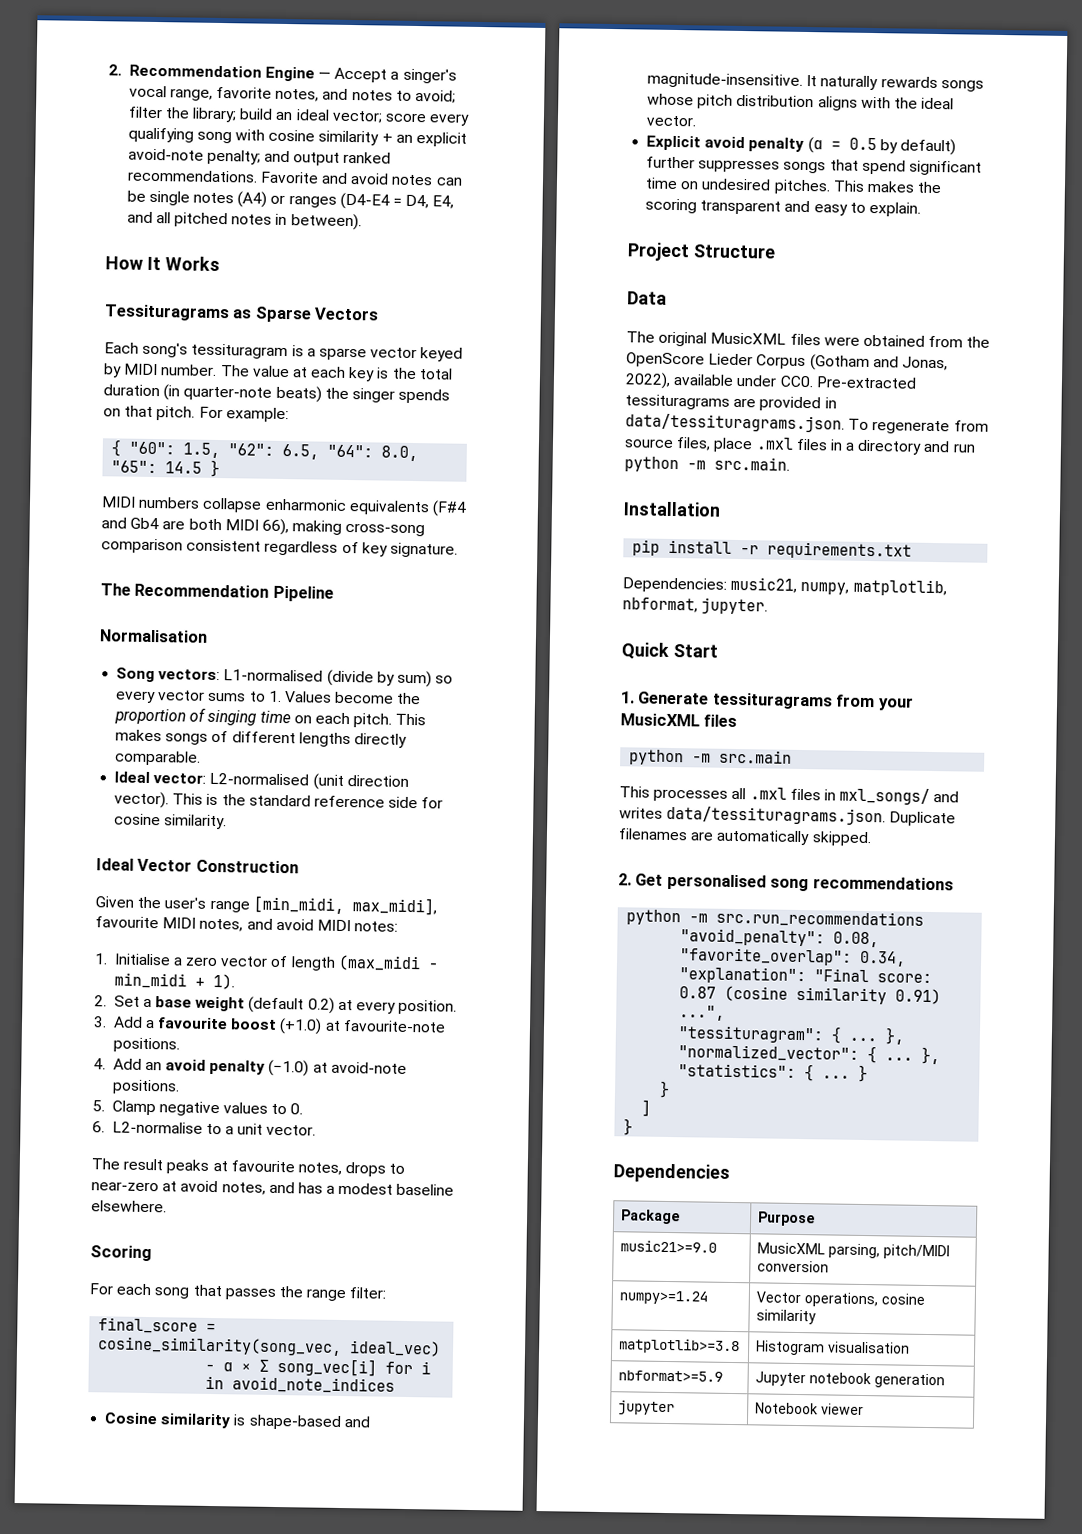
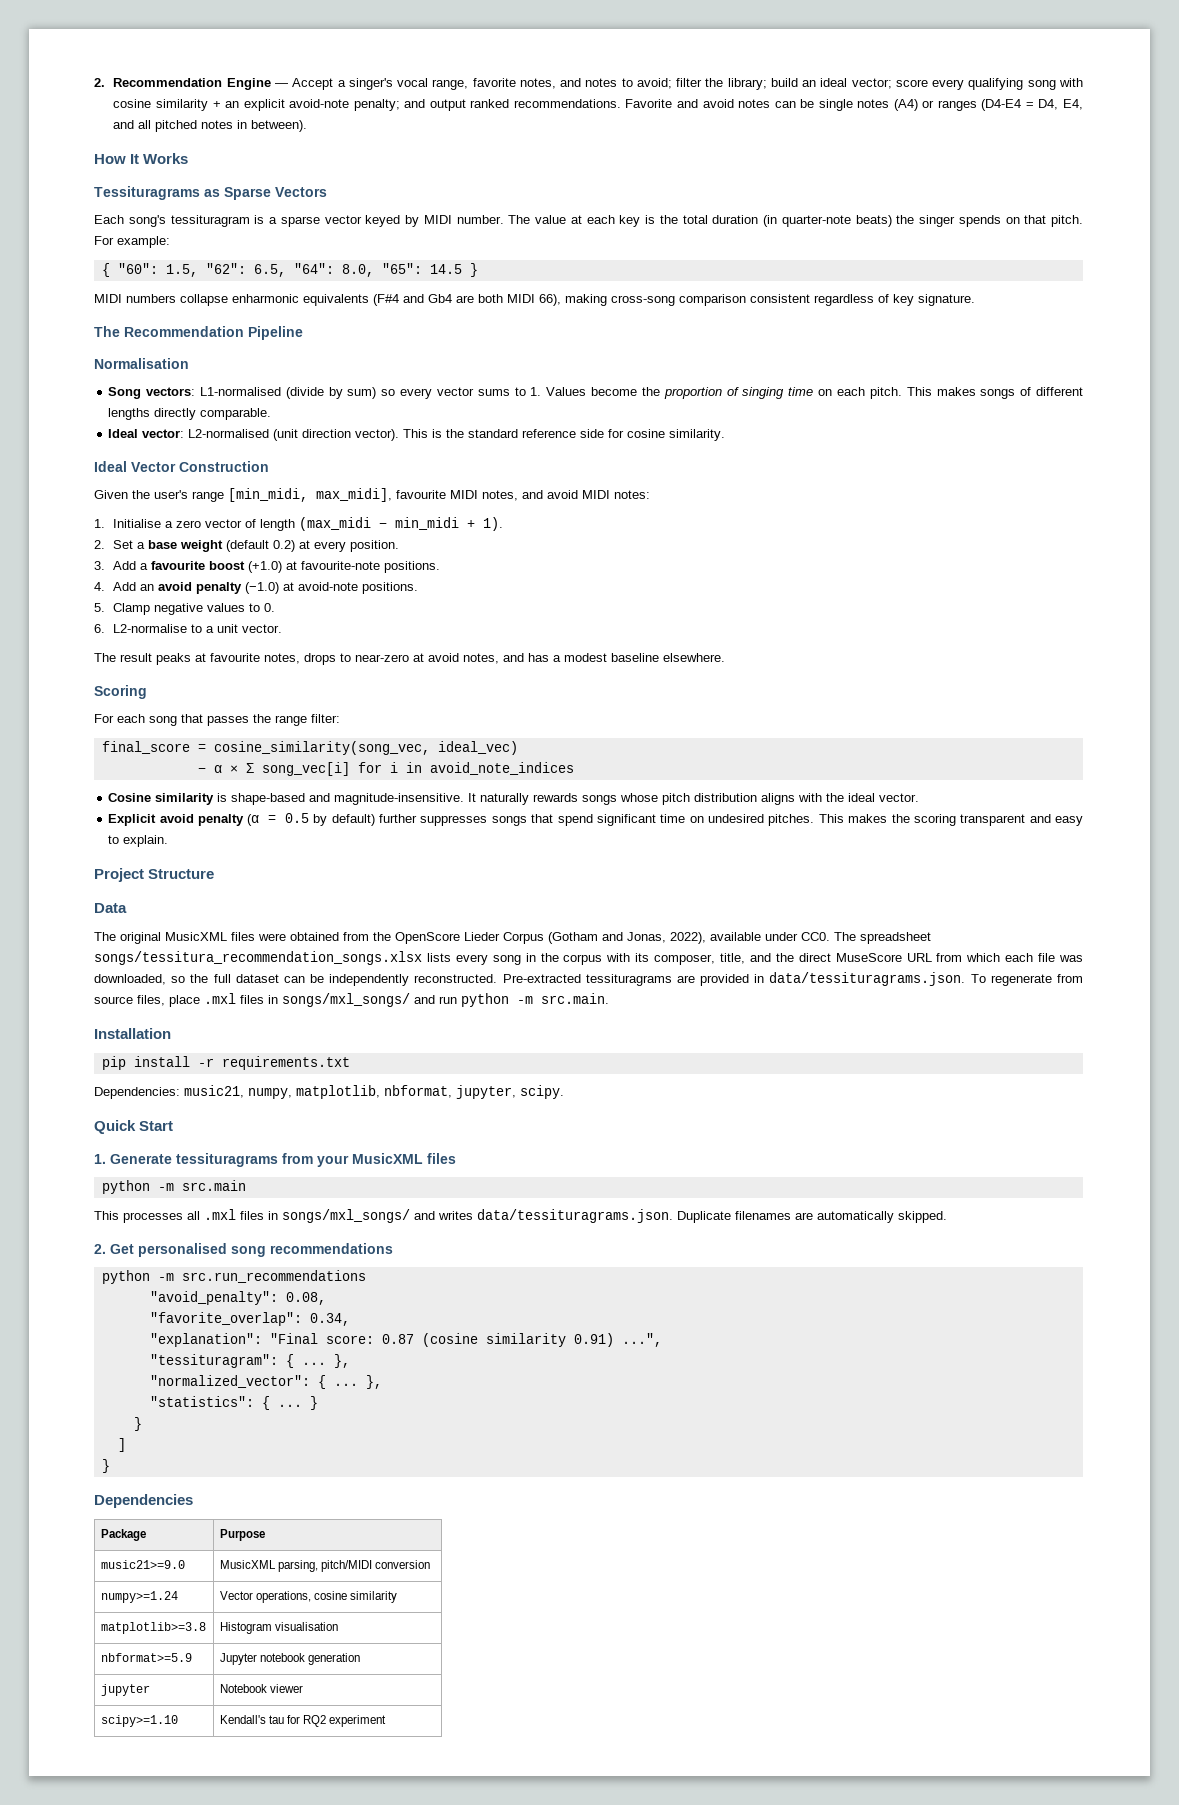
(814, 381) none -> [834,932,931,944] [94,951,1083,965] [94,974,498,986] The spreadsheet songs/tessitura_recommendation_songs.xlsx lists every song in the corpus with its composer, title, and the direct MuseScore URL from which each file was downloaded, so the full dataset can be independently reconstructed.
[845,439,923,455] a directory -> [282,993,410,1007] songs/mxl_songs/
[701,597,769,615] jupyter. -> [456,1085,564,1099] jupyter, scipy.
[839,787,931,805] mxl_songs/ -> [282,1209,410,1223] songs/mxl_songs/
(865, 1409) none -> [100,1715,178,1727] [219,1715,387,1727] // scipy>=1.10 | Kendall's tau for RQ2 experiment

